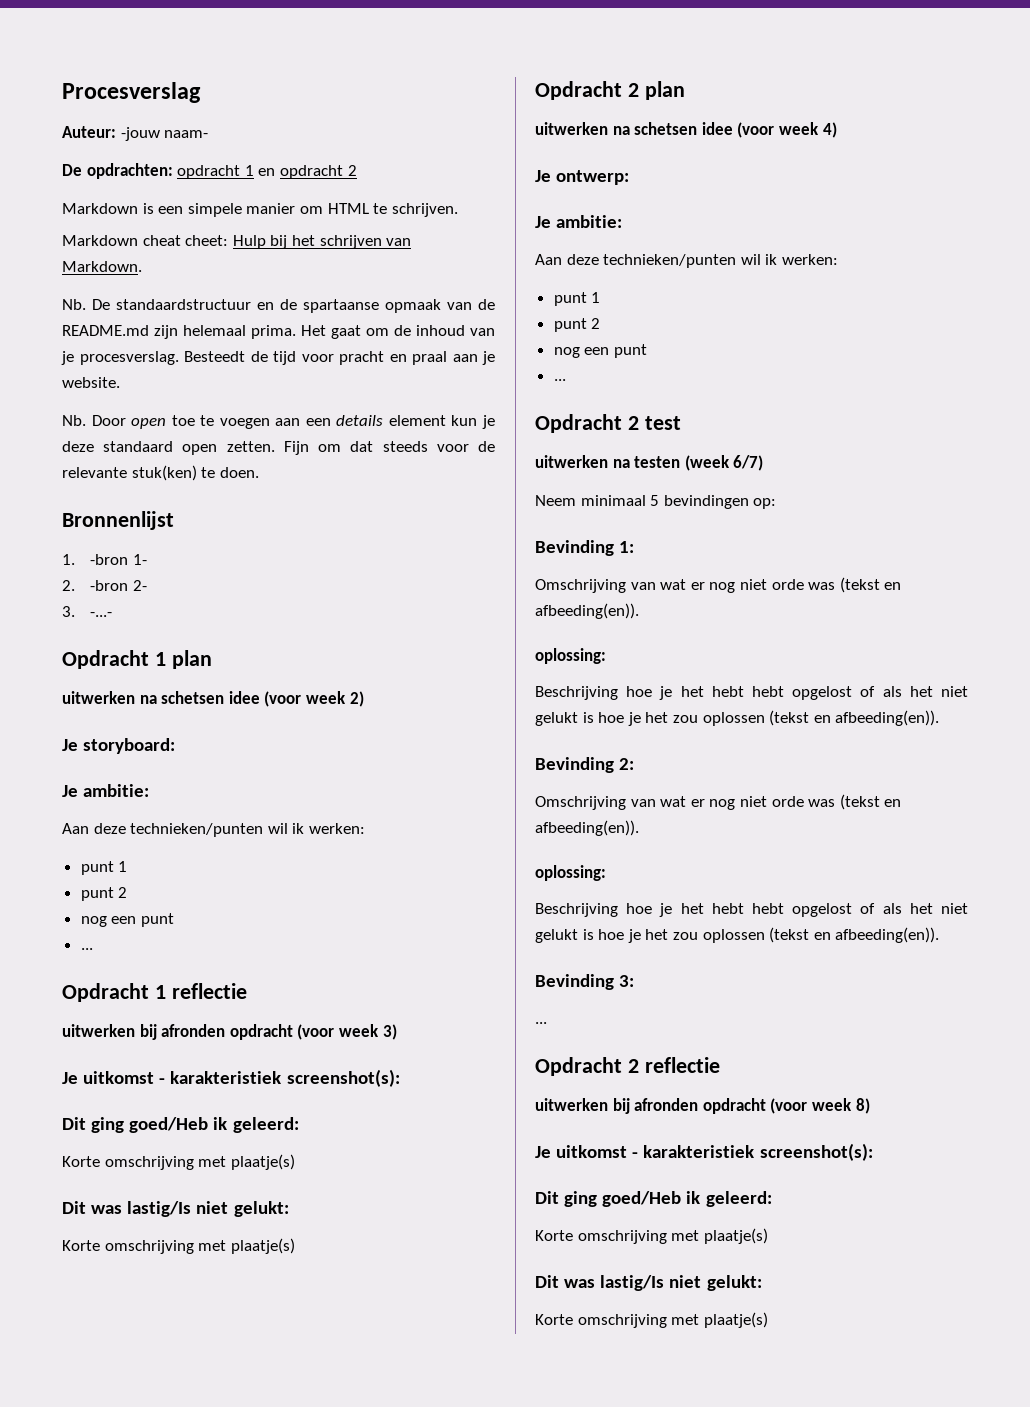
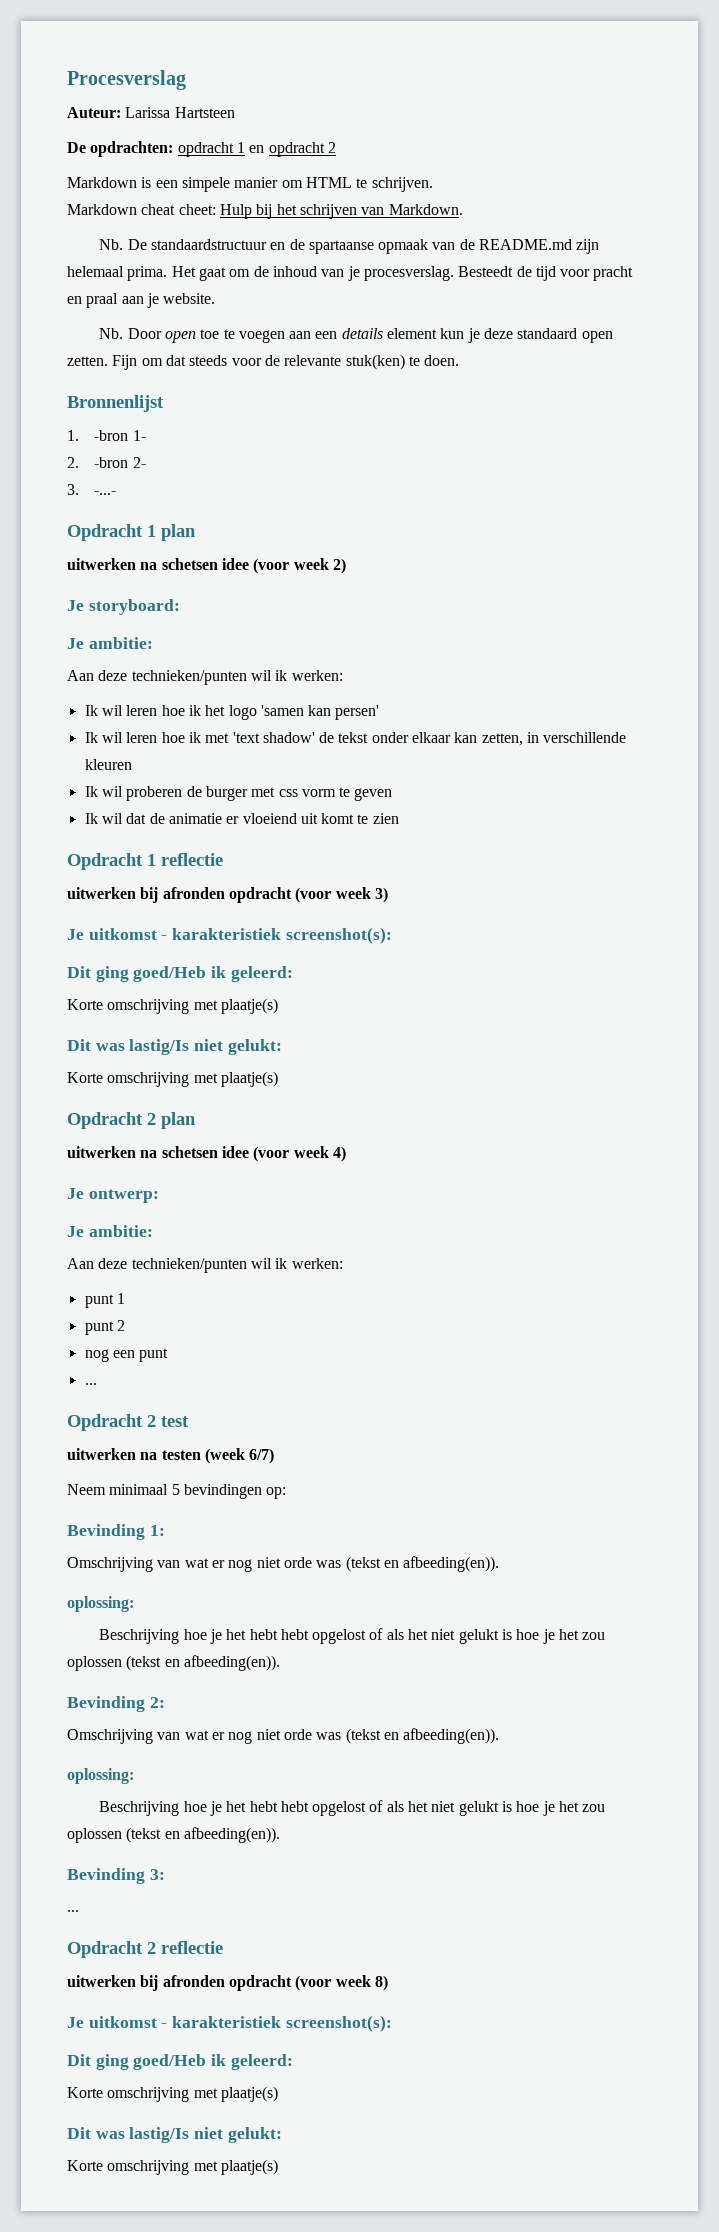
[120,127,209,141] -jouw naam- -> [125,107,235,118] Larissa Hartsteen
[80,861,128,875] [80,887,128,901] [80,913,174,927] [80,948,93,950] punt 1 // punt 2 // nog een punt // ... -> [84,705,380,720] [84,732,627,746] [84,759,132,770] [84,786,393,801] [84,813,399,824] Ik wil leren hoe ik het logo 'samen kan persen' // Ik wil leren hoe ik met 'text shadow' de tekst onder elkaar kan zetten, in verschillende kleuren // Ik wil proberen de burger met css vorm te geven // Ik wil dat de animatie er vloeiend uit komt te zien

